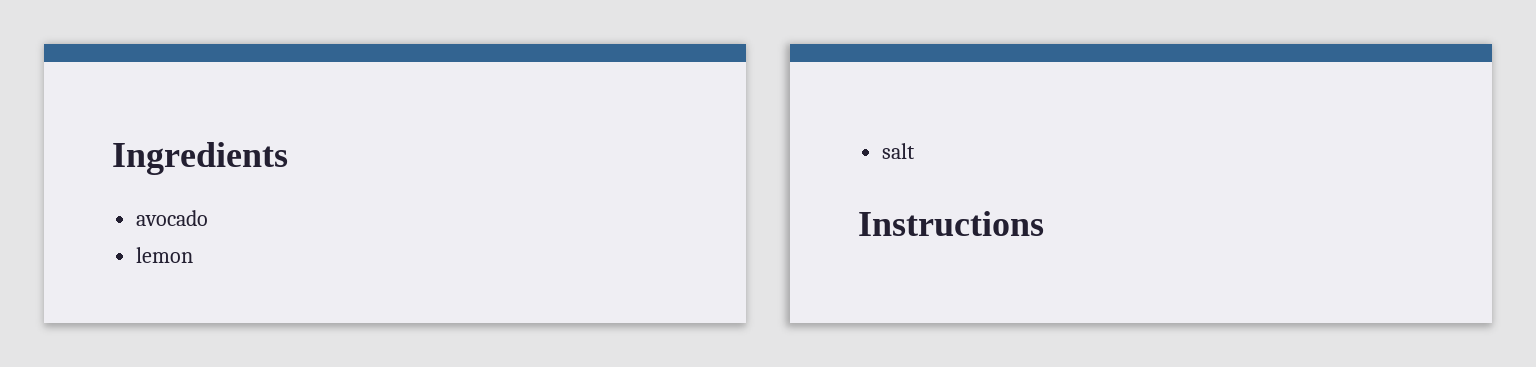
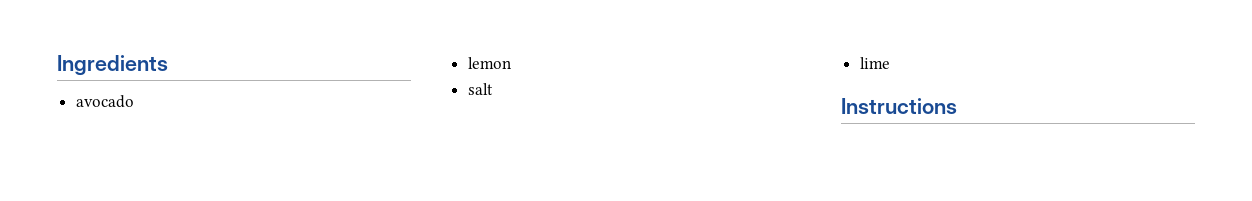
(916, 151) none -> [859,57,890,69] // lime

